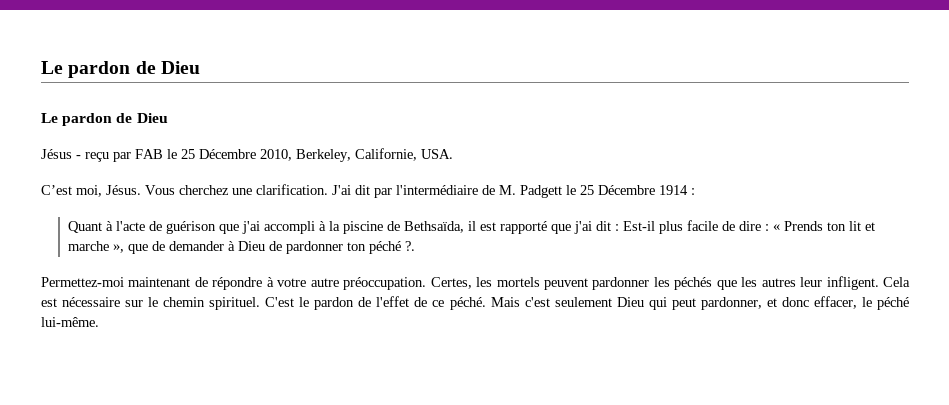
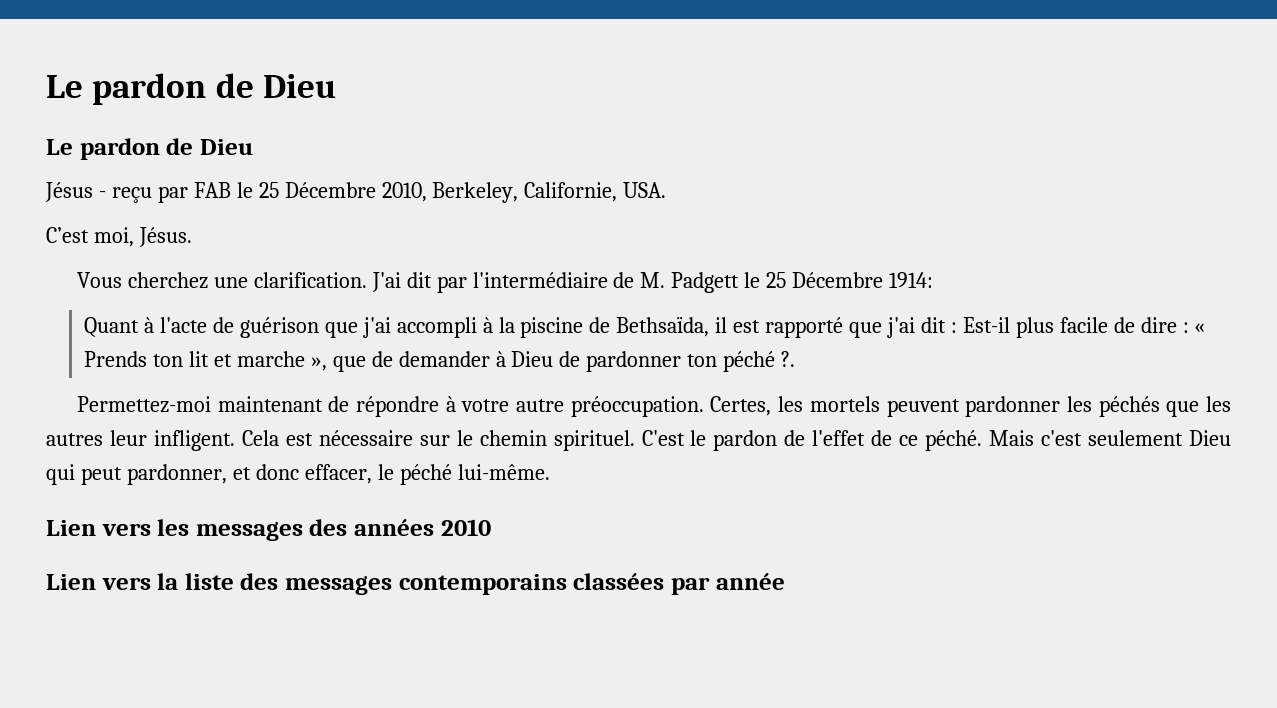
(141, 190) none -> (192, 237) //
[659,185,695,195] 1914 : -> [889,272,934,288] 1914:
(99, 322) none -> [46,519,491,541] [46,573,785,595] // Lien vers les messages des années 2010 // Lien vers la liste des messages contemporains classées par année

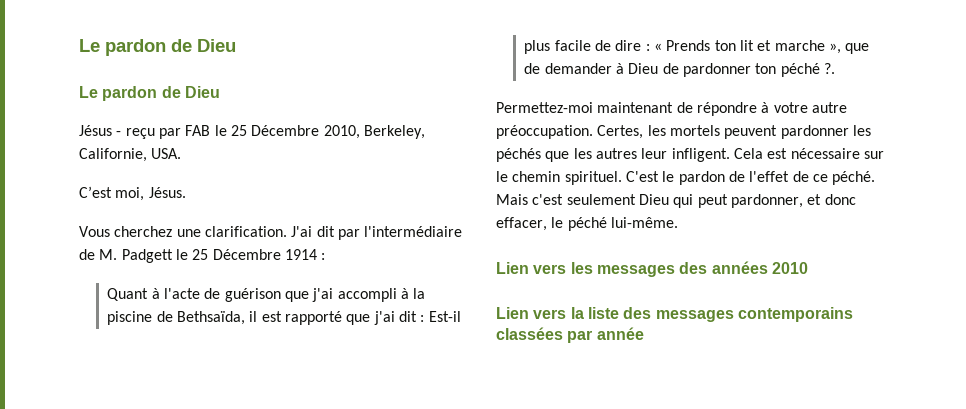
[889,272,934,288] 1914: -> [284,249,326,260] 1914 :

